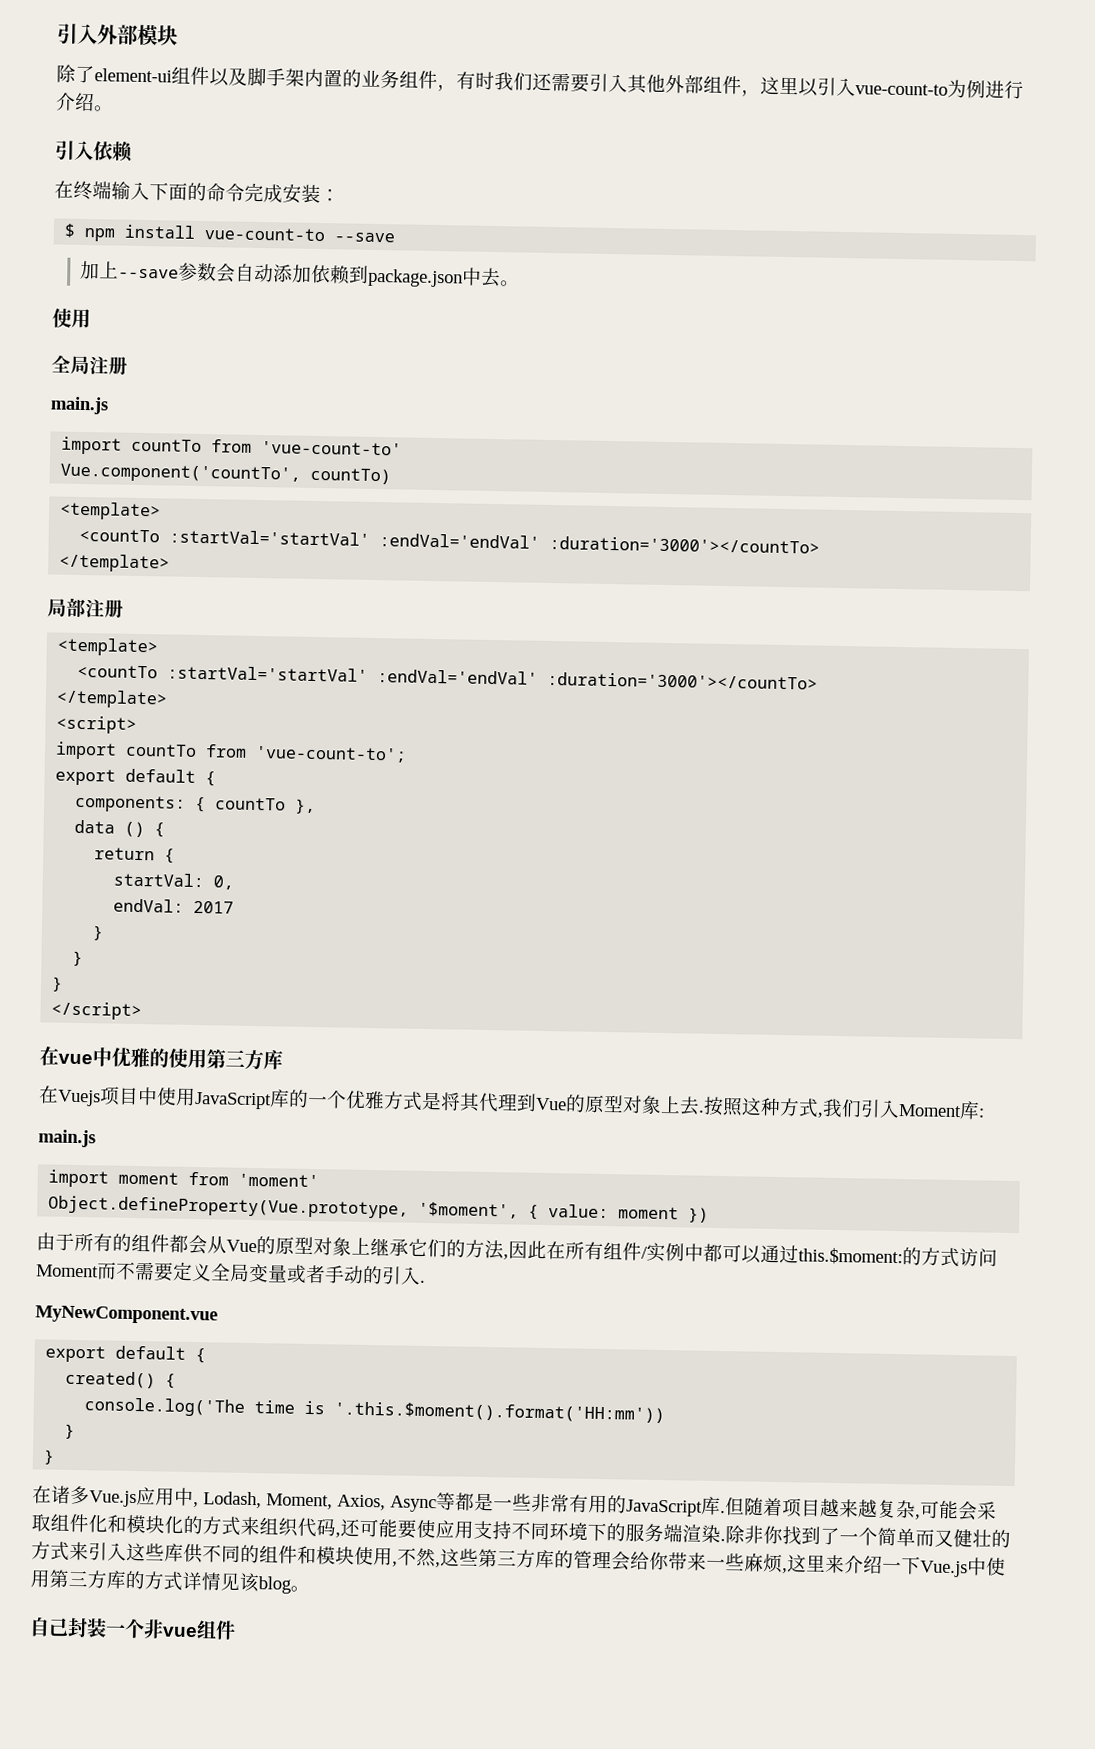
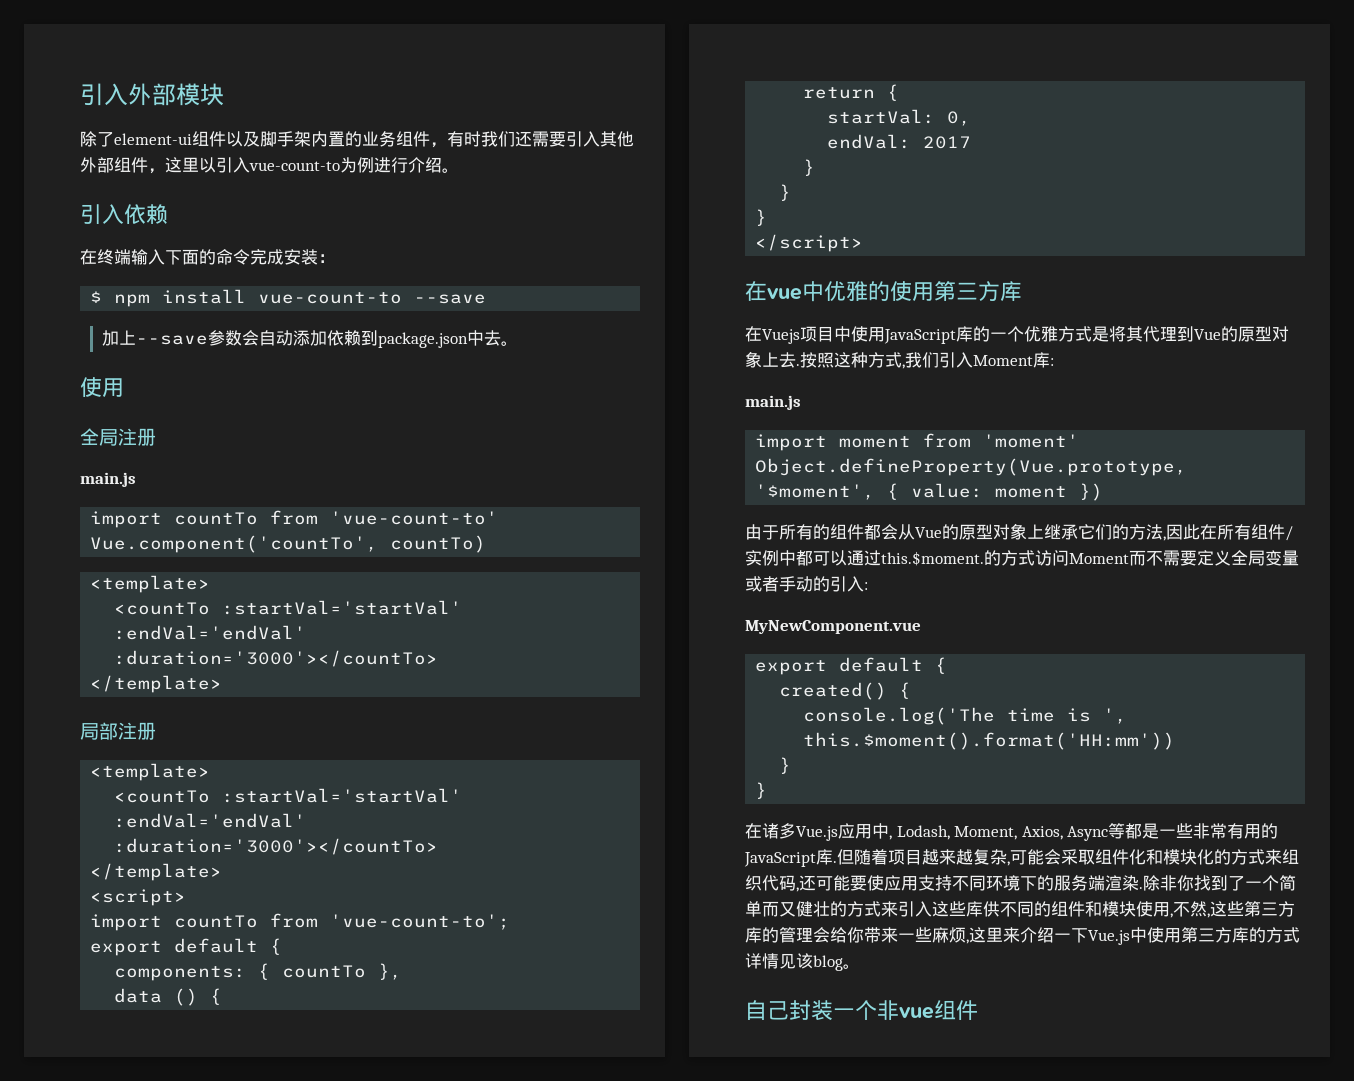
[798,1247,903,1266] this.$moment: -> [881,551,984,566] this.$moment.
[419,1279,426,1283] . -> [864,582,868,590] :
[334,1401,666,1424] '.this.$moment().format('HH:mm')) -> [1103,708,1128,724] [803,732,1176,750] ', this.$moment().format('HH:mm'))

